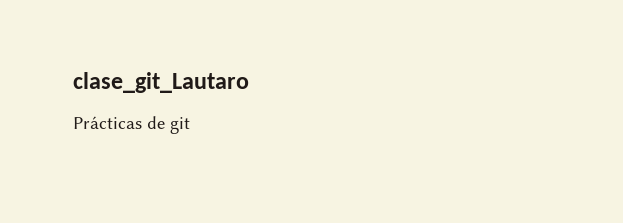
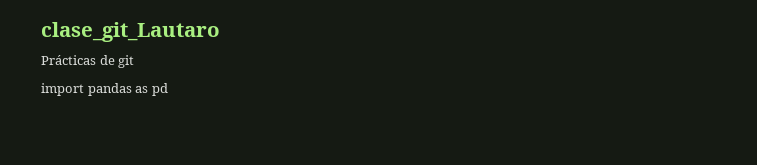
(190, 125) none -> [41,83,168,96] // import pandas as pd

